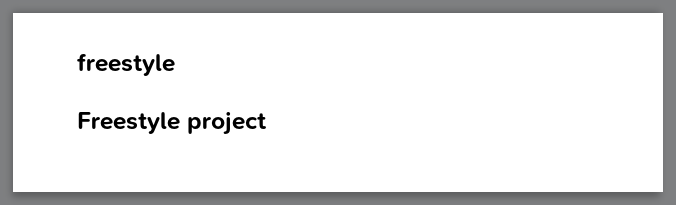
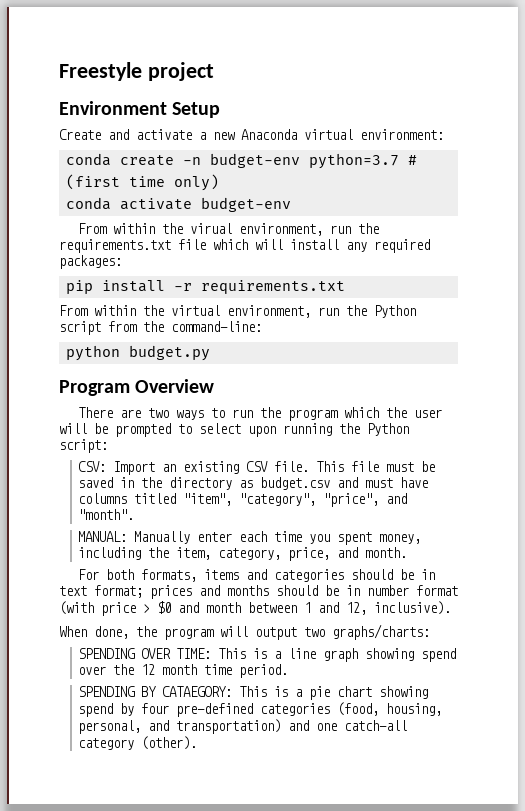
[77,53,175,76] freestyle // -> (59, 71) none
(267, 123) none -> [59,101,221,118] [59,129,444,140] [65,153,417,169] [65,174,219,191] [65,197,291,212] [77,223,379,236] [59,239,430,253] [59,255,122,269] [65,280,345,294] [59,305,416,318] [59,321,262,335] [65,345,210,361] [59,379,215,396] [77,407,442,421] [59,423,409,437] [59,439,108,453] [77,461,435,475] [77,477,428,490] [77,493,407,507] [77,509,134,520] [77,531,421,545] [77,547,407,561] [77,569,435,582] [59,585,458,599] [59,601,451,616] [59,624,430,640] [77,648,456,662] [77,664,288,678] [77,686,428,700] [77,702,442,717] [77,719,407,734] [77,736,197,750] // Environment Setup // Create and activate a new Anaconda virtual environment: // conda create -n budget-env python=3.7 # (first time only) // conda activate budget-env // From within the virual environment, run the requirements.txt file which will install any required packages: // pip install -r requirements.txt // From within the virtual environment, run the Python script from the command-line: // python budget.py // Program Overview // There are two ways to run the program which the user will be prompted to select upon running the Python script: // CSV: Import an existing CSV file. This file must be saved in the directory as budget.csv and must have columns titled "item", "category", "price", and "month". // MANUAL: Manually enter each time you spent money, including the item, category, price, and month. // For both formats, items and categories should be in text format; prices and months should be in number format (with price > $0 and month between 1 and 12, inclusive). // When done, the program will output two graphs/charts: // SPENDING OVER TIME: This is a line graph showing spend over the 12 month time period. // SPENDING BY CATAEGORY: This is a pie chart showing spend by four pre-defined categories (food, housing, personal, and transportation) and one catch-all category (other).

